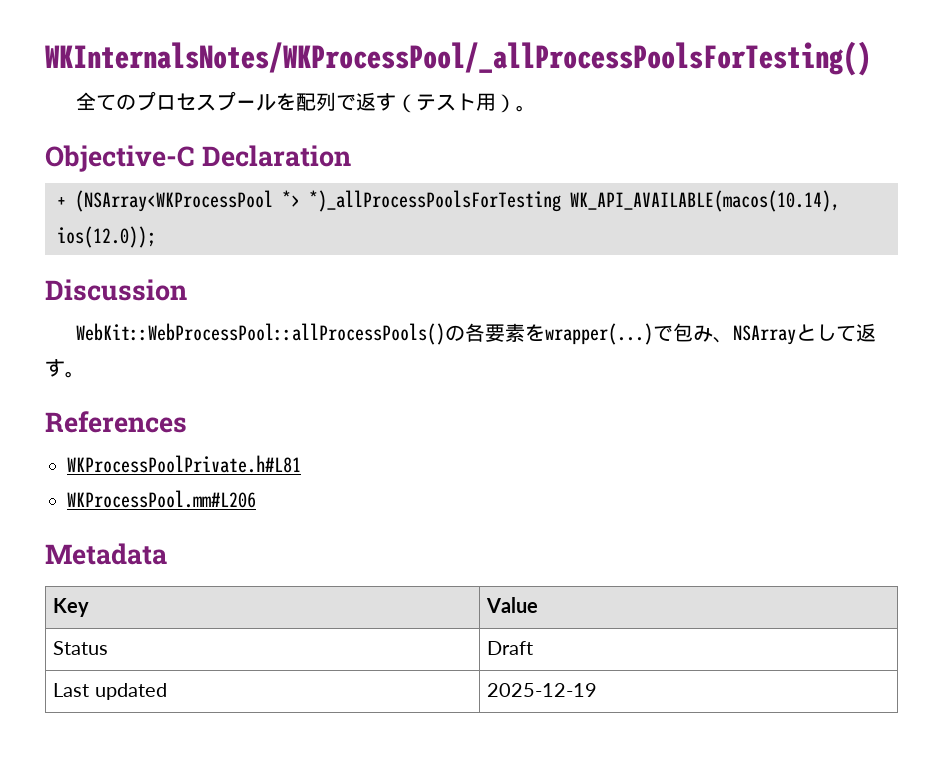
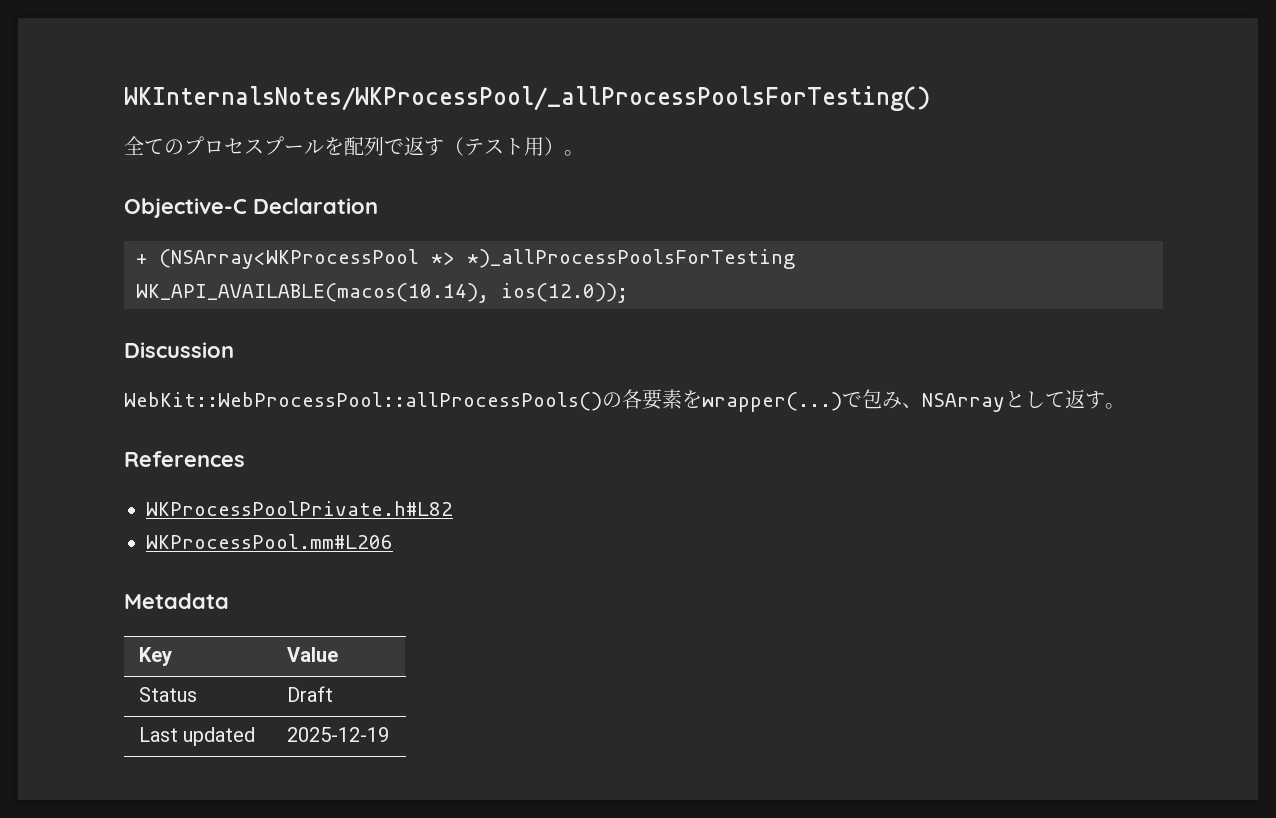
[67,455,301,473] WKProcessPoolPrivate.h#L81 -> [146,501,453,516] WKProcessPoolPrivate.h#L82

